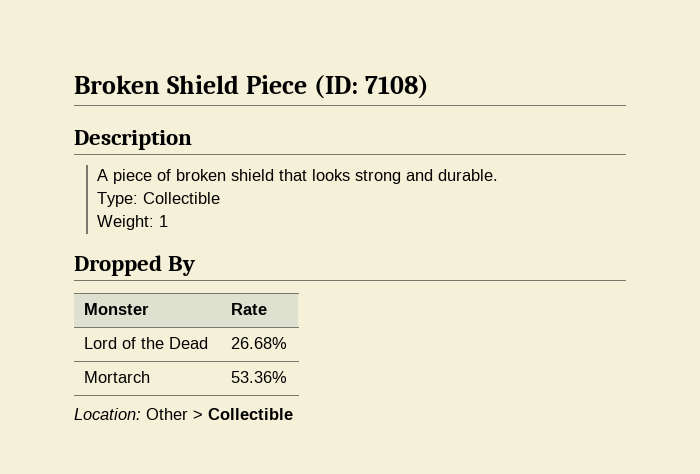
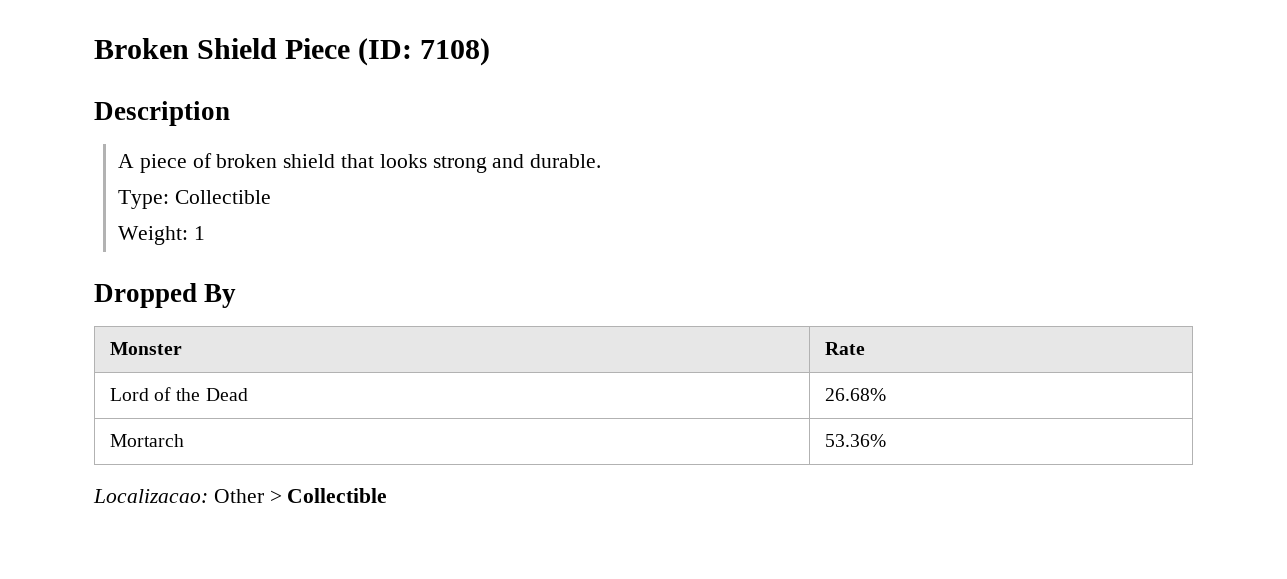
[74,408,141,420] Location: -> [93,489,208,503] Localizacao:

